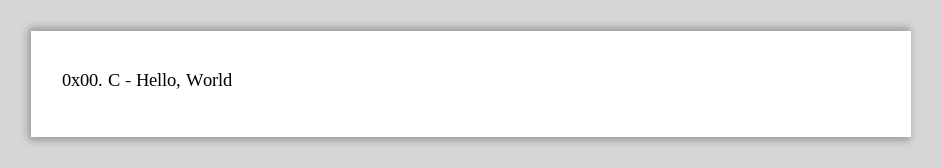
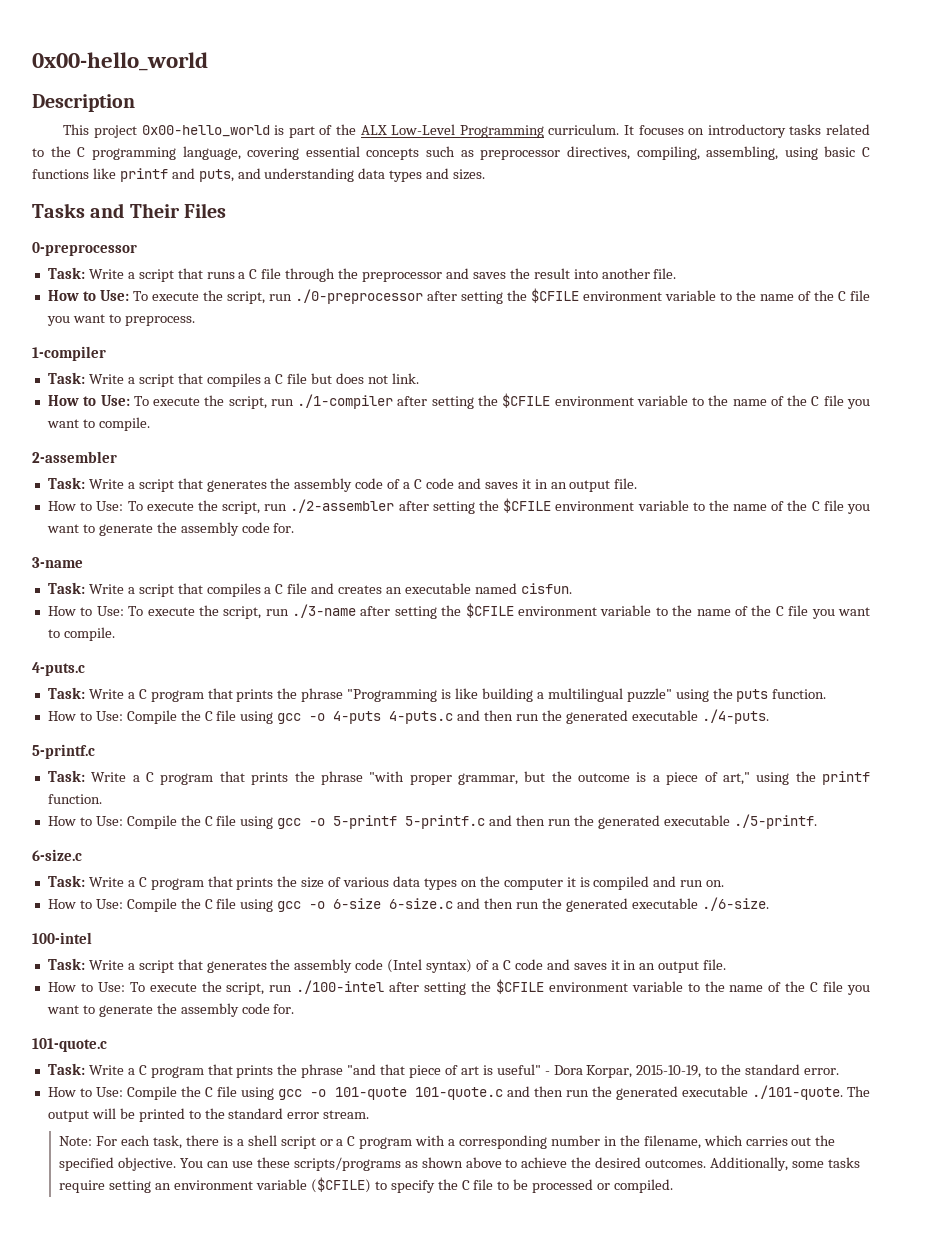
[62,73,233,89] 0x00. C - Hello, World -> [32,52,208,71] [32,94,135,112] [63,124,871,138] [32,146,870,160] [32,168,486,182] [32,203,226,218] [32,242,137,256] [47,267,677,282] [47,288,870,304] [46,314,195,326] [32,346,106,361] [47,372,419,387] [47,393,870,409] [46,417,150,431] [32,451,117,463] [47,477,638,492] [47,498,870,514] [46,522,295,536] [32,557,83,568] [47,582,572,597] [47,603,870,619] [47,627,115,641] [32,662,85,676] [47,687,827,702] [47,709,769,724] [32,744,95,759] [47,770,871,785] [47,794,102,804] [47,814,817,829] [32,849,82,861] [47,875,725,890] [47,897,769,912] [32,932,92,944] [47,958,727,973] [47,979,870,995] [46,1003,295,1017] [32,1038,107,1052] [47,1063,839,1078] [47,1085,870,1100] [47,1108,370,1122] [59,1135,836,1149] [59,1157,860,1171] [59,1177,674,1193] 0x00-hello_world // Description // This project 0x00-hello_world is part of the ALX Low-Level Programming curriculum. It focuses on introductory tasks related to the C programming language, covering essential concepts such as preprocessor directives, compiling, assembling, using basic C functions like printf and puts, and understanding data types and sizes. // Tasks and Their Files // 0-preprocessor // Task: Write a script that runs a C file through the preprocessor and saves the result into another file. // How to Use: To execute the script, run ./0-preprocessor after setting the $CFILE environment variable to the name of the C file you want to preprocess. // 1-compiler // Task: Write a script that compiles a C file but does not link. // How to Use: To execute the script, run ./1-compiler after setting the $CFILE environment variable to the name of the C file you want to compile. // 2-assembler // Task: Write a script that generates the assembly code of a C code and saves it in an output file. // How to Use: To execute the script, run ./2-assembler after setting the $CFILE environment variable to the name of the C file you want to generate the assembly code for. // 3-name // Task: Write a script that compiles a C file and creates an executable named cisfun. // How to Use: To execute the script, run ./3-name after setting the $CFILE environment variable to the name of the C file you want to compile. // 4-puts.c // Task: Write a C program that prints the phrase "Programming is like building a multilingual puzzle" using the puts function. // How to Use: Compile the C file using gcc -o 4-puts 4-puts.c and then run the generated executable ./4-puts. // 5-printf.c // Task: Write a C program that prints the phrase "with proper grammar, but the outcome is a piece of art," using the printf function. // How to Use: Compile the C file using gcc -o 5-printf 5-printf.c and then run the generated executable ./5-printf. // 6-size.c // Task: Write a C program that prints the size of various data types on the computer it is compiled and run on. // How to Use: Compile the C file using gcc -o 6-size 6-size.c and then run the generated executable ./6-size. // 100-intel // Task: Write a script that generates the assembly code (Intel syntax) of a C code and saves it in an output file. // How to Use: To execute the script, run ./100-intel after setting the $CFILE environment variable to the name of the C file you want to generate the assembly code for. // 101-quote.c // Task: Write a C program that prints the phrase "and that piece of art is useful" - Dora Korpar, 2015-10-19, to the standard error. // How to Use: Compile the C file using gcc -o 101-quote 101-quote.c and then run the generated executable ./101-quote. The output will be printed to the standard error stream. // Note: For each task, there is a shell script or a C program with a corresponding number in the filename, which carries out the specified objective. You can use these scripts/programs as shown above to achieve the desired outcomes. Additionally, some tasks require setting an environment variable ($CFILE) to specify the C file to be processed or compiled.

